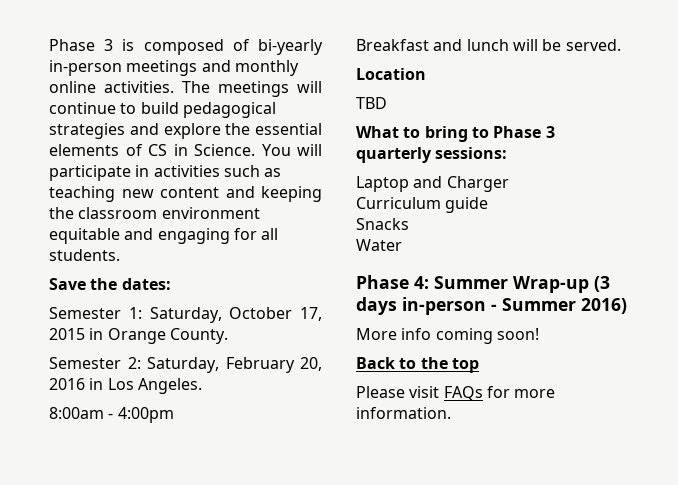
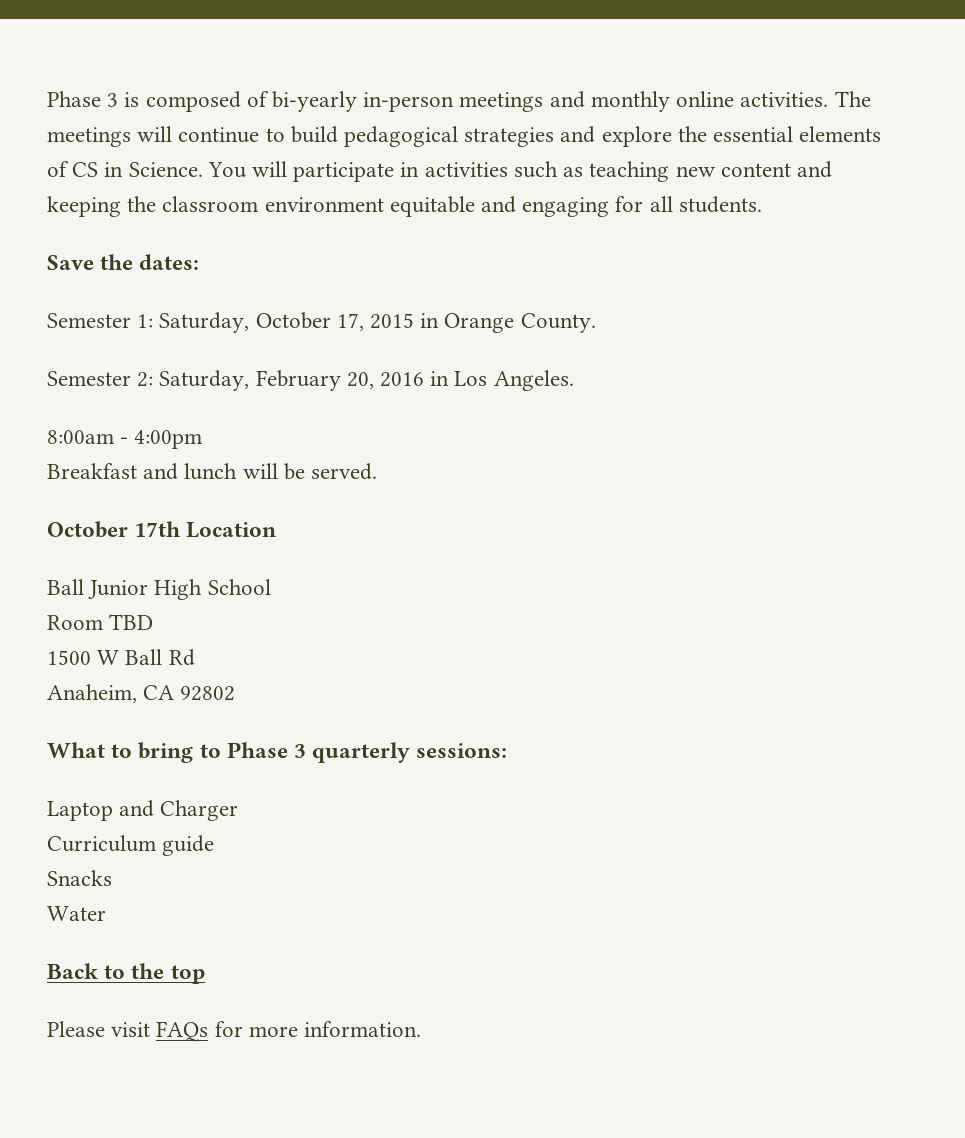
(621, 45) none -> [47,521,182,538] October 17th
[356,97,387,109] TBD -> [47,579,271,600] [47,614,154,630] [47,649,195,666] [47,684,236,703] Ball Junior High School // Room TBD // 1500 W Ball Rd // Anaheim, CA 92802
[356,275,610,293] [356,297,627,315] [356,328,539,344] // Phase 4: Summer Wrap-up (3 days in-person - Summer 2016) // More info coming soon! -> (106, 913) none

